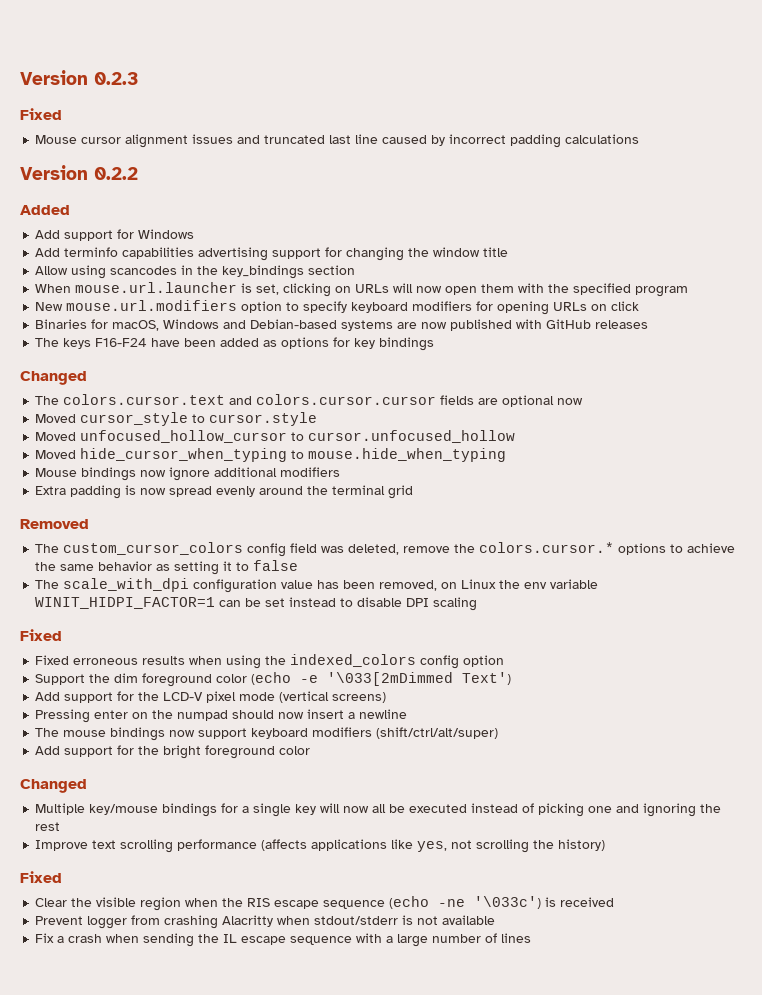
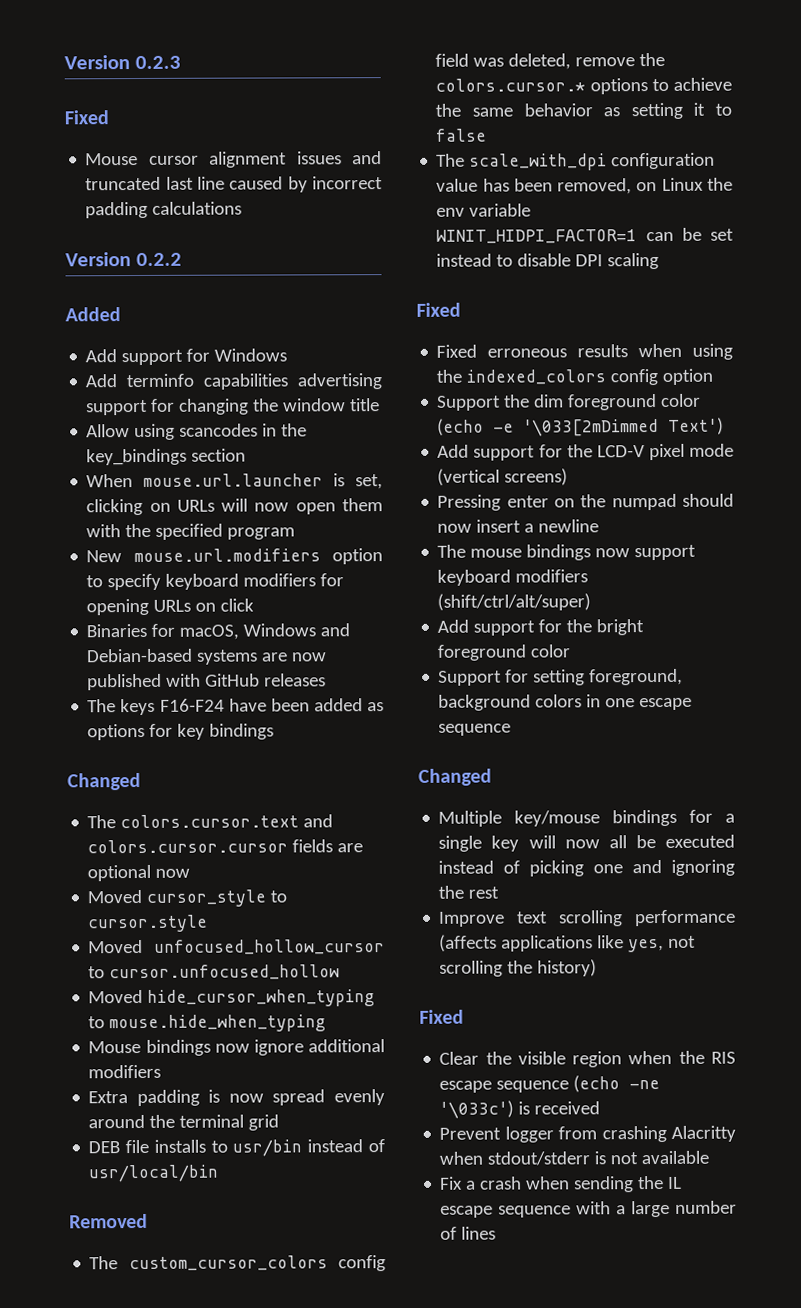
(414, 492) none -> [88,1139,385,1157] [88,1164,220,1183] // DEB file installs to usr/bin instead of usr/local/bin
(311, 750) none -> [438,668,684,686] [438,694,693,711] [438,723,512,736] // Support for setting foreground, background colors in one escape sequence

